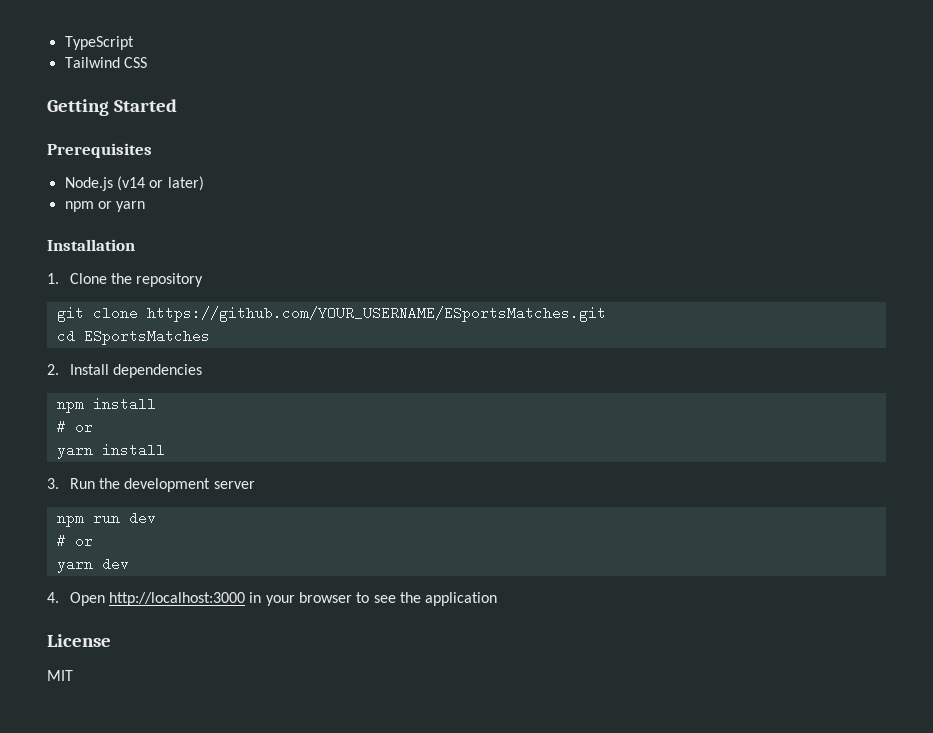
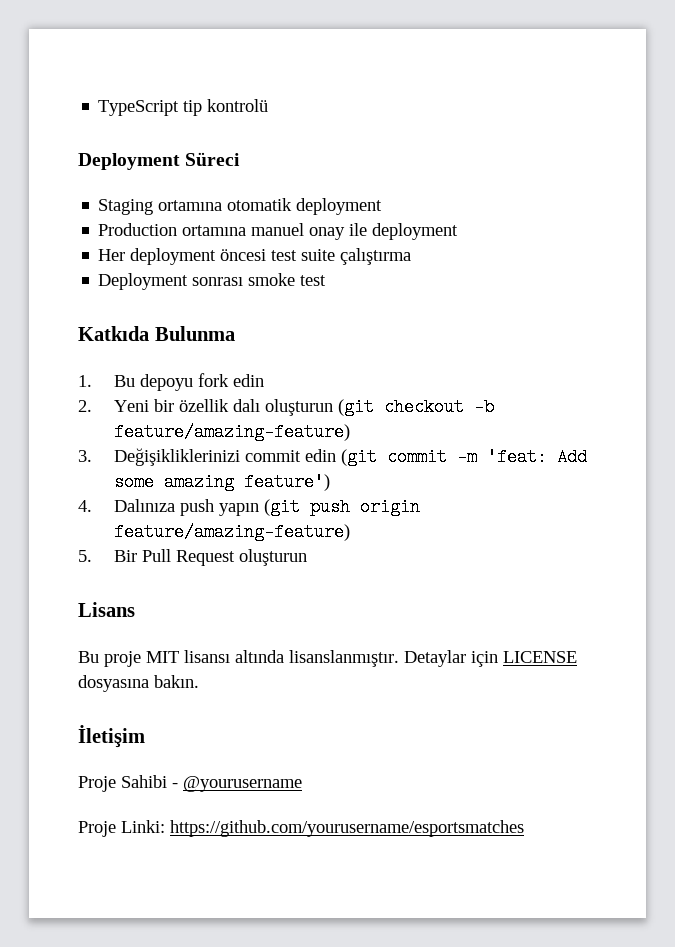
[64,57,147,68] [47,99,178,116] [47,143,152,158] [64,176,204,191] [64,201,146,212] [47,239,135,251] [47,273,204,287] [56,306,606,322] [56,329,210,345] [47,364,202,378] [56,397,156,413] [56,420,93,434] [56,443,165,459] [47,478,255,492] [56,511,156,527] [56,534,93,548] [56,557,129,573] [47,592,498,606] [47,634,111,647] [47,670,73,681] // Tailwind CSS // Getting Started // Prerequisites // Node.js (v14 or later) // npm or yarn // Installation // 1. Clone the repository // git clone https://github.com/YOUR_USERNAME/ESportsMatches.git // cd ESportsMatches // 2. Install dependencies // npm install // # or // yarn install // 3. Run the development server // npm run dev // # or // yarn dev // 4. Open http://localhost:3000 in your browser to see the application // License // MIT -> [183,99,269,116] [78,152,241,170] [98,198,383,215] [98,223,459,240] [98,248,412,265] [98,273,327,290] [78,326,235,341] [78,373,265,391] [78,398,495,416] [114,423,351,441] [78,448,588,466] [114,473,331,491] [78,498,421,516] [114,523,351,541] [78,549,308,566] [78,602,135,617] [78,650,577,667] [78,675,199,692] [78,725,145,748] [78,775,302,792] [78,820,524,837] tip kontrolü // Deployment Süreci // Staging ortamına otomatik deployment // Production ortamına manuel onay ile deployment // Her deployment öncesi test suite çalıştırma // Deployment sonrası smoke test // Katkıda Bulunma // 1. Bu depoyu fork edin // 2. Yeni bir özellik dalı oluşturun (git checkout -b feature/amazing-feature) // 3. Değişikliklerinizi commit edin (git commit -m 'feat: Add some amazing feature') // 4. Dalınıza push yapın (git push origin feature/amazing-feature) // 5. Bir Pull Request oluşturun // Lisans // Bu proje MIT lisansı altında lisanslanmıştır. Detaylar için LICENSE dosyasına bakın. // İletişim // Proje Sahibi - @yourusername // Proje Linki: https://github.com/yourusername/esportsmatches

